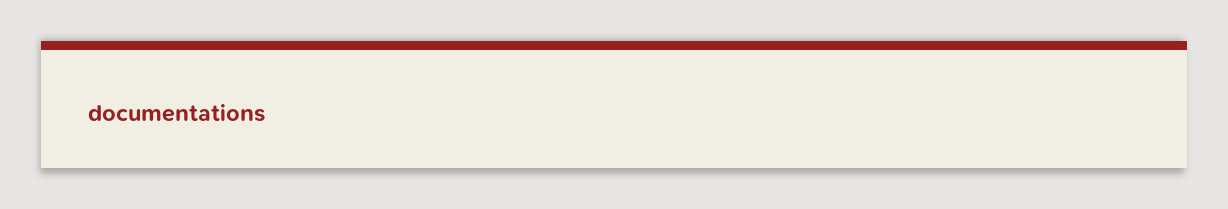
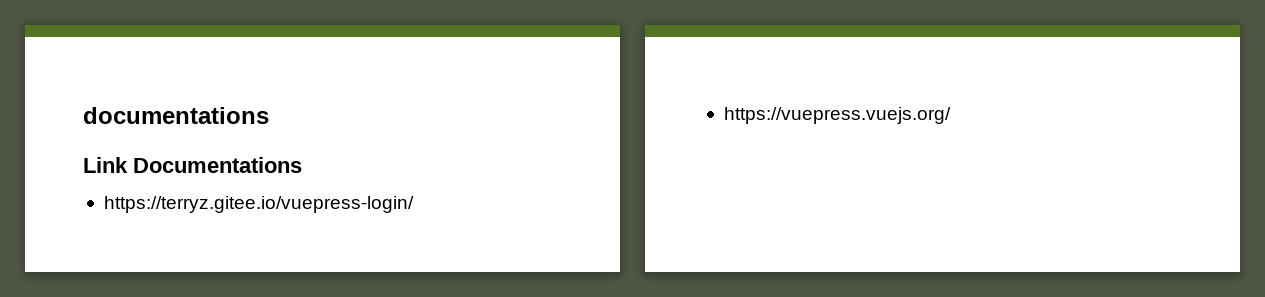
(265, 113) none -> [83,157,302,173] [103,196,414,213] [723,107,951,124] // Link Documentations // https://terryz.gitee.io/vuepress-login/ // https://vuepress.vuejs.org/

